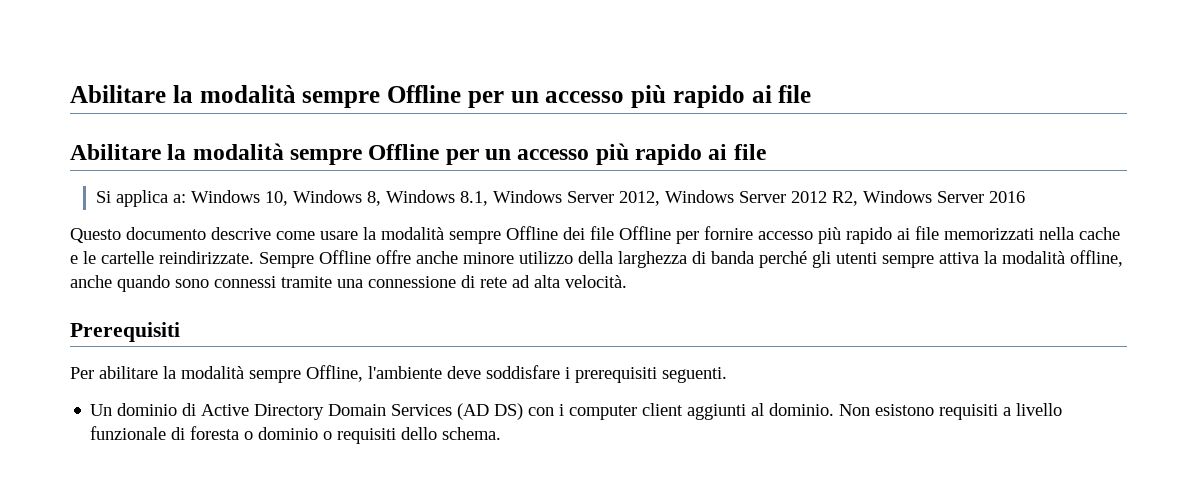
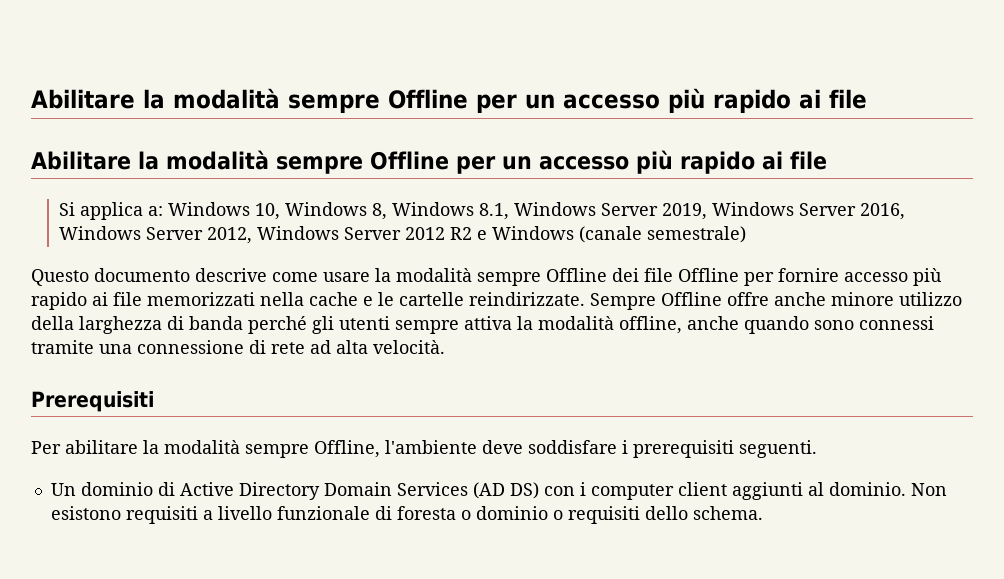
[618,190,1025,206] 2012, Windows Server 2012 R2, Windows Server 2016 -> [662,202,906,220] [59,226,747,244] 2019, Windows Server 2016, Windows Server 2012, Windows Server 2012 R2 e Windows (canale semestrale)

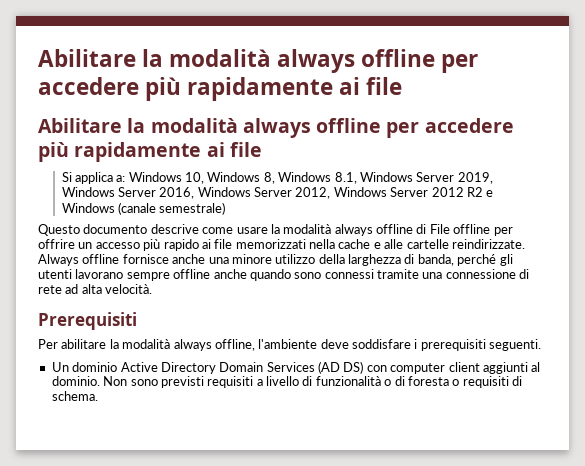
[31,88,791,113] Abilitare la modalità sempre Offline per un accesso più rapido -> [38,49,479,73] [38,77,334,101] Abilitare la modalità always offline per accedere più rapidamente
[276,150,755,174] sempre Offline per un accesso più rapido -> [242,118,514,138] [38,142,202,162] always offline per accedere più rapidamente
[477,268,839,286] sempre Offline dei file Offline per fornire -> [334,224,513,236] [38,239,93,249] always offline di File offline per offrire un
[378,292,394,306] le -> [384,239,404,249] alle
[590,292,826,310] Sempre Offline offre anche -> [38,254,229,266] Always offline fornisce anche una
[189,316,243,330] banda -> [417,254,454,266] banda,
[395,316,682,334] sempre attiva la modalità offline, -> [75,269,211,281] lavorano sempre offline
[245,440,380,458] sempre Offline, -> [173,339,255,351] always offline,
[157,482,175,496] di -> (118, 367) none
[579,482,586,496] i -> (387, 368) none
[50,506,121,520] esistono -> [130,376,204,388] sono previsti
[276,506,688,524] funzionale di foresta o dominio o requisiti dello -> [302,376,522,388] di funzionalità o di foresta o requisiti di

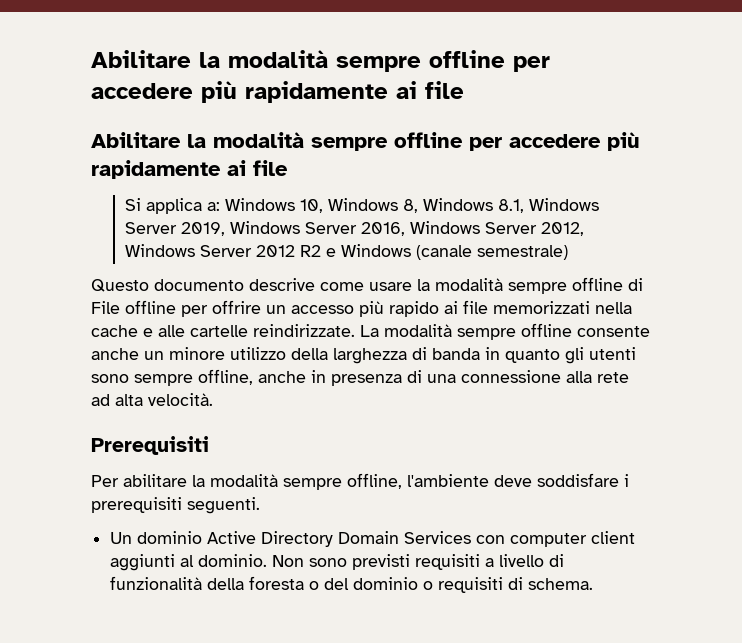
[38,49,356,73] Abilitare la modalità always -> [91,50,421,72] Abilitare la modalità sempre
[242,118,311,138] always -> [311,137,388,151] sempre
[334,224,373,236] always -> [508,282,567,294] sempre
[38,254,229,266] Always offline fornisce anche una -> [360,323,650,340] [91,348,164,360] La modalità sempre offline consente anche un
[417,254,513,266] [38,269,419,281] banda, perché gli utenti lavorano sempre offline anche quando sono connessi tramite -> [432,347,636,364] [91,369,422,386] banda in quanto gli utenti sono sempre offline, anche in presenza di
[519,269,530,279] di -> [566,371,592,383] alla
[173,339,212,351] always -> [283,478,342,490] sempre
[318,361,364,374] (AD DS) -> (472, 537) none
[384,376,449,386] o di foresta -> [207,576,419,590] della foresta o del dominio

